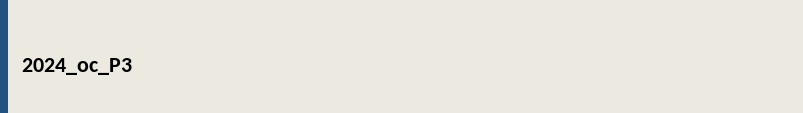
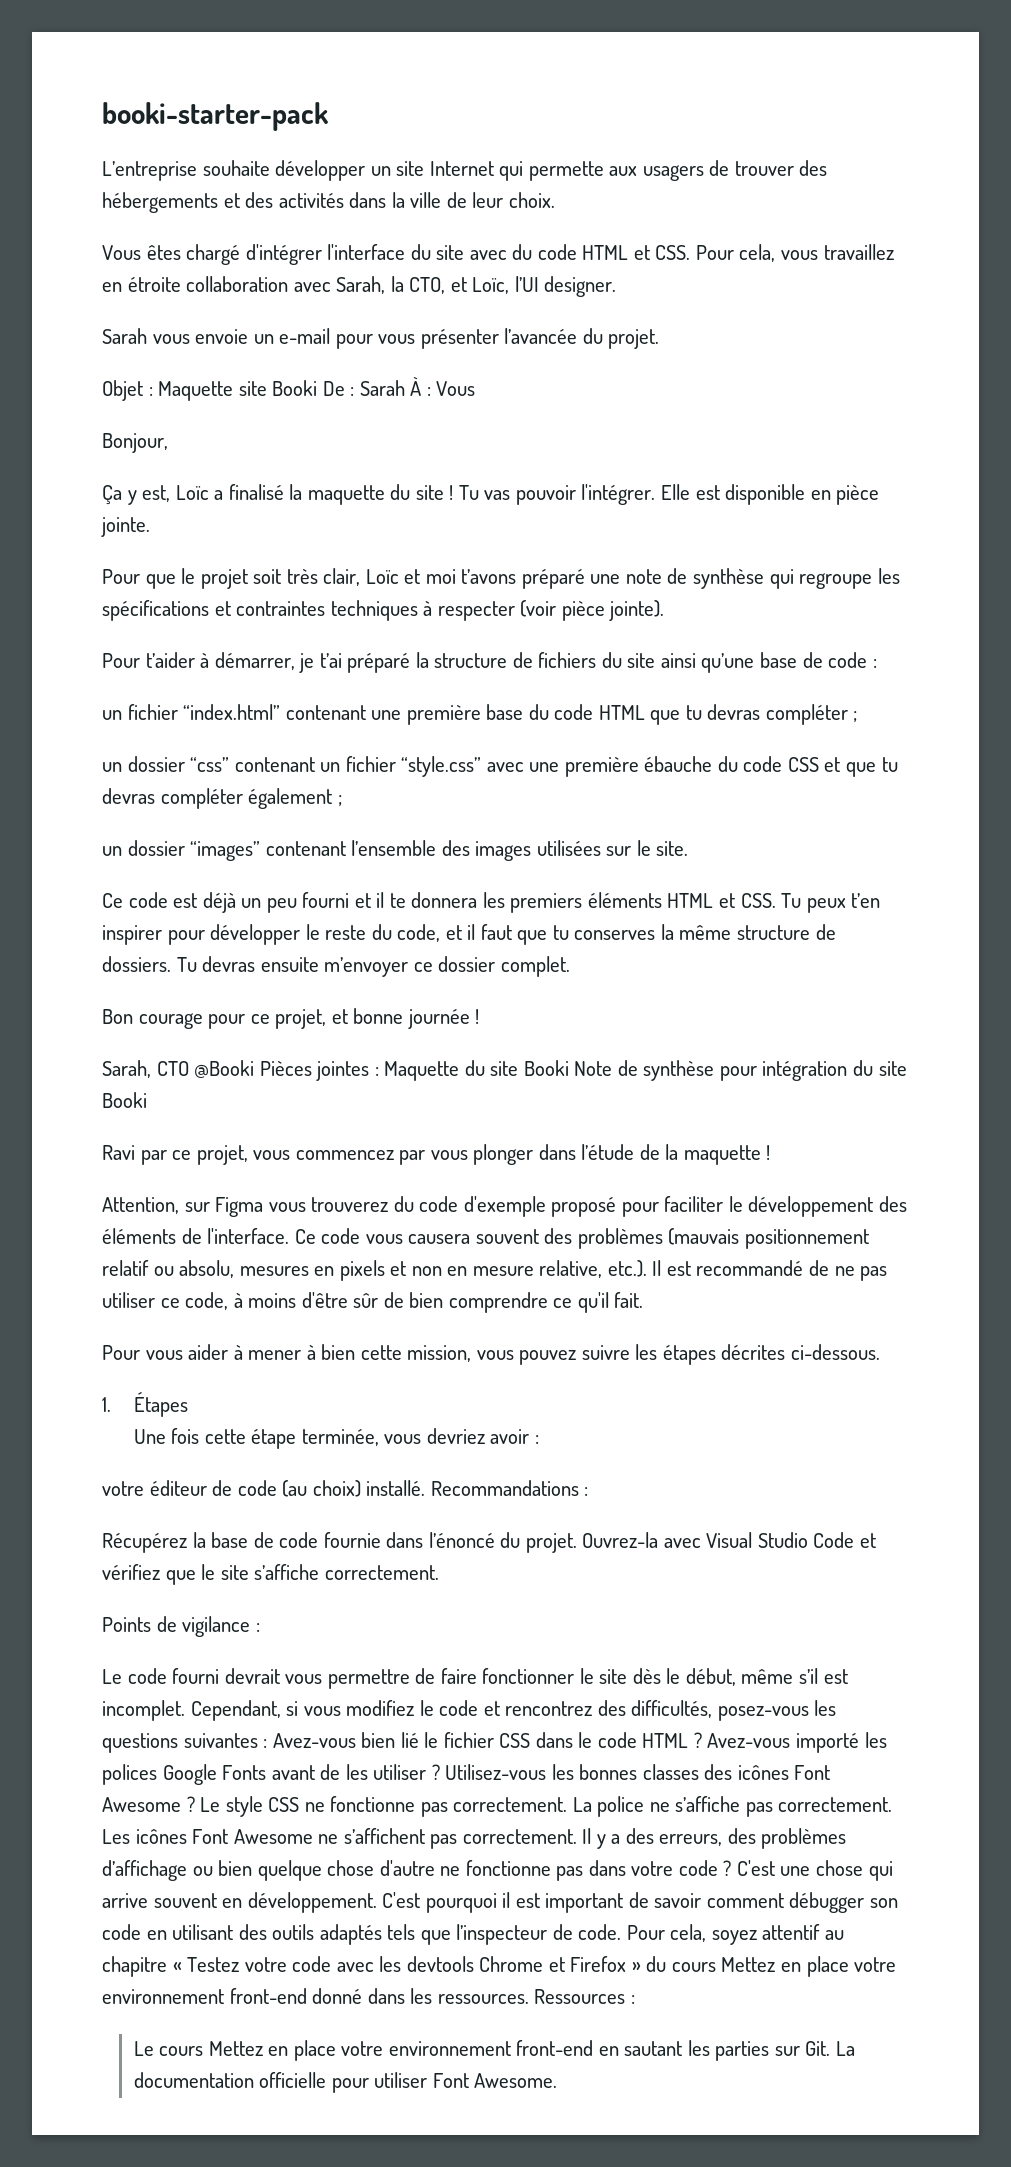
[22,58,132,75] 2024_oc_P3 -> [102,102,328,131] [102,160,828,181] [102,192,555,213] [102,244,894,265] [102,276,617,297] [102,328,660,349] [102,377,476,401] [102,433,168,453] [102,484,880,505] [101,517,150,537] [102,568,900,589] [102,600,665,621] [102,652,877,673] [102,704,858,725] [102,756,898,777] [102,788,342,809] [102,840,689,861] [102,892,881,913] [102,924,836,945] [102,956,570,977] [102,1008,480,1029] [102,1060,907,1081] [102,1092,147,1108] [102,1144,771,1165] [102,1196,907,1217] [102,1228,869,1249] [102,1260,888,1281] [102,1292,644,1313] [102,1344,881,1365] [102,1392,188,1417] [133,1428,539,1449] [102,1480,589,1497] [102,1532,877,1553] [102,1564,439,1585] [102,1616,260,1637] [102,1668,848,1689] [102,1700,837,1721] [102,1732,887,1753] [102,1764,831,1785] [102,1796,893,1817] [102,1828,847,1849] [102,1860,893,1881] [102,1892,898,1913] [102,1924,845,1945] [102,1956,897,1977] [102,1988,635,2004] [133,2040,855,2061] [133,2072,558,2093] booki-starter-pack // L’entreprise souhaite développer un site Internet qui permette aux usagers de trouver des hébergements et des activités dans la ville de leur choix. // Vous êtes chargé d'intégrer l'interface du site avec du code HTML et CSS. Pour cela, vous travaillez en étroite collaboration avec Sarah, la CTO, et Loïc, l’UI designer. // Sarah vous envoie un e-mail pour vous présenter l’avancée du projet. // Objet : Maquette site Booki De : Sarah À : Vous // Bonjour, // Ça y est, Loïc a finalisé la maquette du site ! Tu vas pouvoir l'intégrer. Elle est disponible en pièce jointe. // Pour que le projet soit très clair, Loïc et moi t’avons préparé une note de synthèse qui regroupe les spécifications et contraintes techniques à respecter (voir pièce jointe). // Pour t’aider à démarrer, je t’ai préparé la structure de fichiers du site ainsi qu’une base de code : // un fichier “index.html” contenant une première base du code HTML que tu devras compléter ; // un dossier “css” contenant un fichier “style.css” avec une première ébauche du code CSS et que tu devras compléter également ; // un dossier “images” contenant l’ensemble des images utilisées sur le site. // Ce code est déjà un peu fourni et il te donnera les premiers éléments HTML et CSS. Tu peux t’en inspirer pour développer le reste du code, et il faut que tu conserves la même structure de dossiers. Tu devras ensuite m’envoyer ce dossier complet. // Bon courage pour ce projet, et bonne journée ! // Sarah, CTO @Booki Pièces jointes : Maquette du site Booki Note de synthèse pour intégration du site Booki // Ravi par ce projet, vous commencez par vous plonger dans l’étude de la maquette ! // Attention, sur Figma vous trouverez du code d'exemple proposé pour faciliter le développement des éléments de l'interface. Ce code vous causera souvent des problèmes (mauvais positionnement relatif ou absolu, mesures en pixels et non en mesure relative, etc.). Il est recommandé de ne pas utiliser ce code, à moins d'être sûr de bien comprendre ce qu'il fait. // Pour vous aider à mener à bien cette mission, vous pouvez suivre les étapes décrites ci-dessous. // 1. Étapes // Une fois cette étape terminée, vous devriez avoir : // votre éditeur de code (au choix) installé. Recommandations : // Récupérez la base de code fournie dans l’énoncé du projet. Ouvrez-la avec Visual Studio Code et vérifiez que le site s’affiche correctement. // Points de vigilance : // Le code fourni devrait vous permettre de faire fonctionner le site dès le début, même s’il est incomplet. Cependant, si vous modifiez le code et rencontrez des difficultés, posez-vous les questions suivantes : Avez-vous bien lié le fichier CSS dans le code HTML ? Avez-vous importé les polices Google Fonts avant de les utiliser ? Utilisez-vous les bonnes classes des icônes Font Awesome ? Le style CSS ne fonctionne pas correctement. La police ne s’affiche pas correctement. Les icônes Font Awesome ne s’affichent pas correctement. Il y a des erreurs, des problèmes d’affichage ou bien quelque chose d'autre ne fonctionne pas dans votre code ? C'est une chose qui arrive souvent en développement. C'est pourquoi il est important de savoir comment débugger son code en utilisant des outils adaptés tels que l’inspecteur de code. Pour cela, soyez attentif au chapitre « Testez votre code avec les devtools Chrome et Firefox » du cours Mettez en place votre environnement front-end donné dans les ressources. Ressources : // Le cours Mettez en place votre environnement front-end en sautant les parties sur Git. La documentation officielle pour utiliser Font Awesome.

